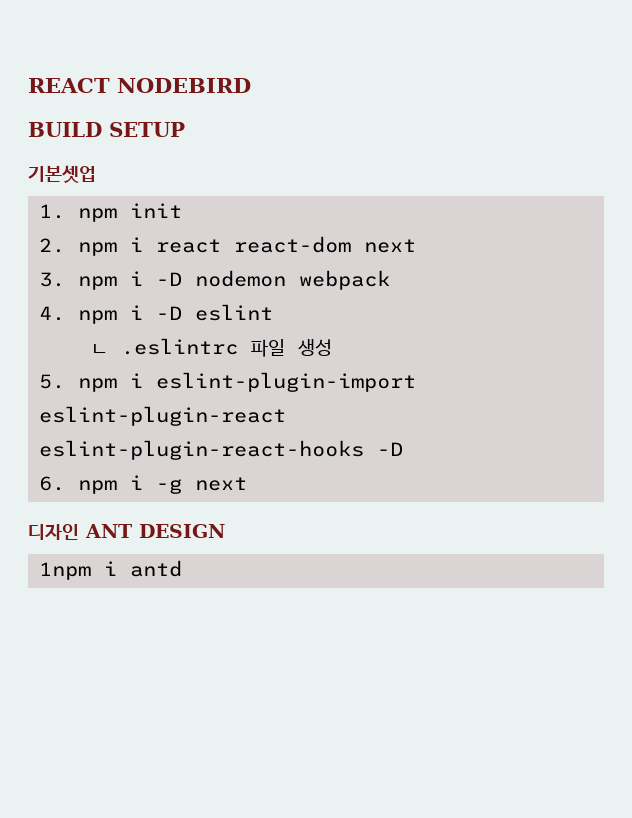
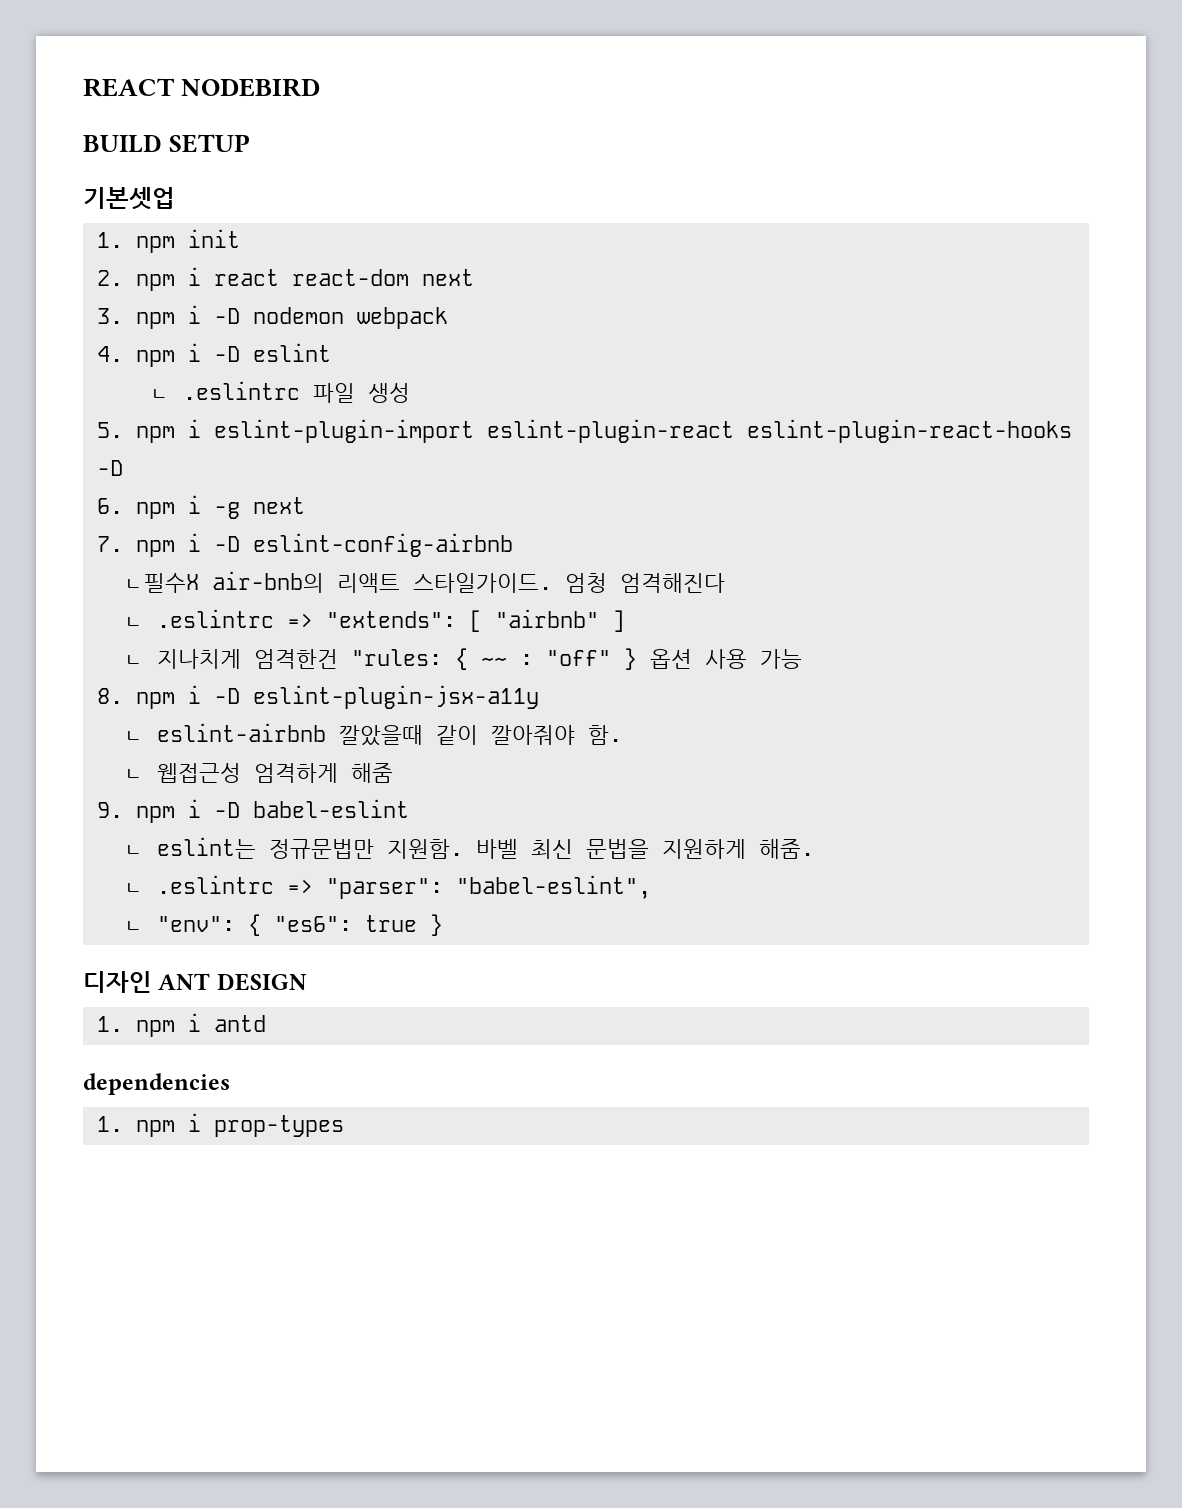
(247, 484) none -> [96,533,513,557] [122,571,725,593] [122,609,625,632] [122,648,802,670] [96,685,539,709] [122,723,622,746] [122,763,393,783] [96,799,409,823] [122,837,814,859] [122,875,651,899] [122,914,443,936] // 7. npm i -D eslint-config-airbnb // ㄴ필수X air-bnb의 리액트 스타일가이드. 엄청 엄격해진다 // ㄴ .eslintrc => "extends": [ "airbnb" ] // ㄴ 지나치게 엄격한건 "rules: { ~~ : "off" } 옵션 사용 가능 // 8. npm i -D eslint-plugin-jsx-a11y // ㄴ eslint-airbnb 깔았을때 같이 깔아줘야 함. // ㄴ 웹접근성 엄격하게 해줌 // 9. npm i -D babel-eslint // ㄴ eslint는 정규문법만 지원함. 바벨 최신 문법을 지원하게 해줌. // ㄴ .eslintrc => "parser": "babel-eslint", // ㄴ "env": { "es6": true }
[38,562,91,580] 1npm -> [96,1016,175,1037] 1. npm
(182, 568) none -> [83,1073,230,1095] [96,1113,344,1137] // dependencies // 1. npm i prop-types

